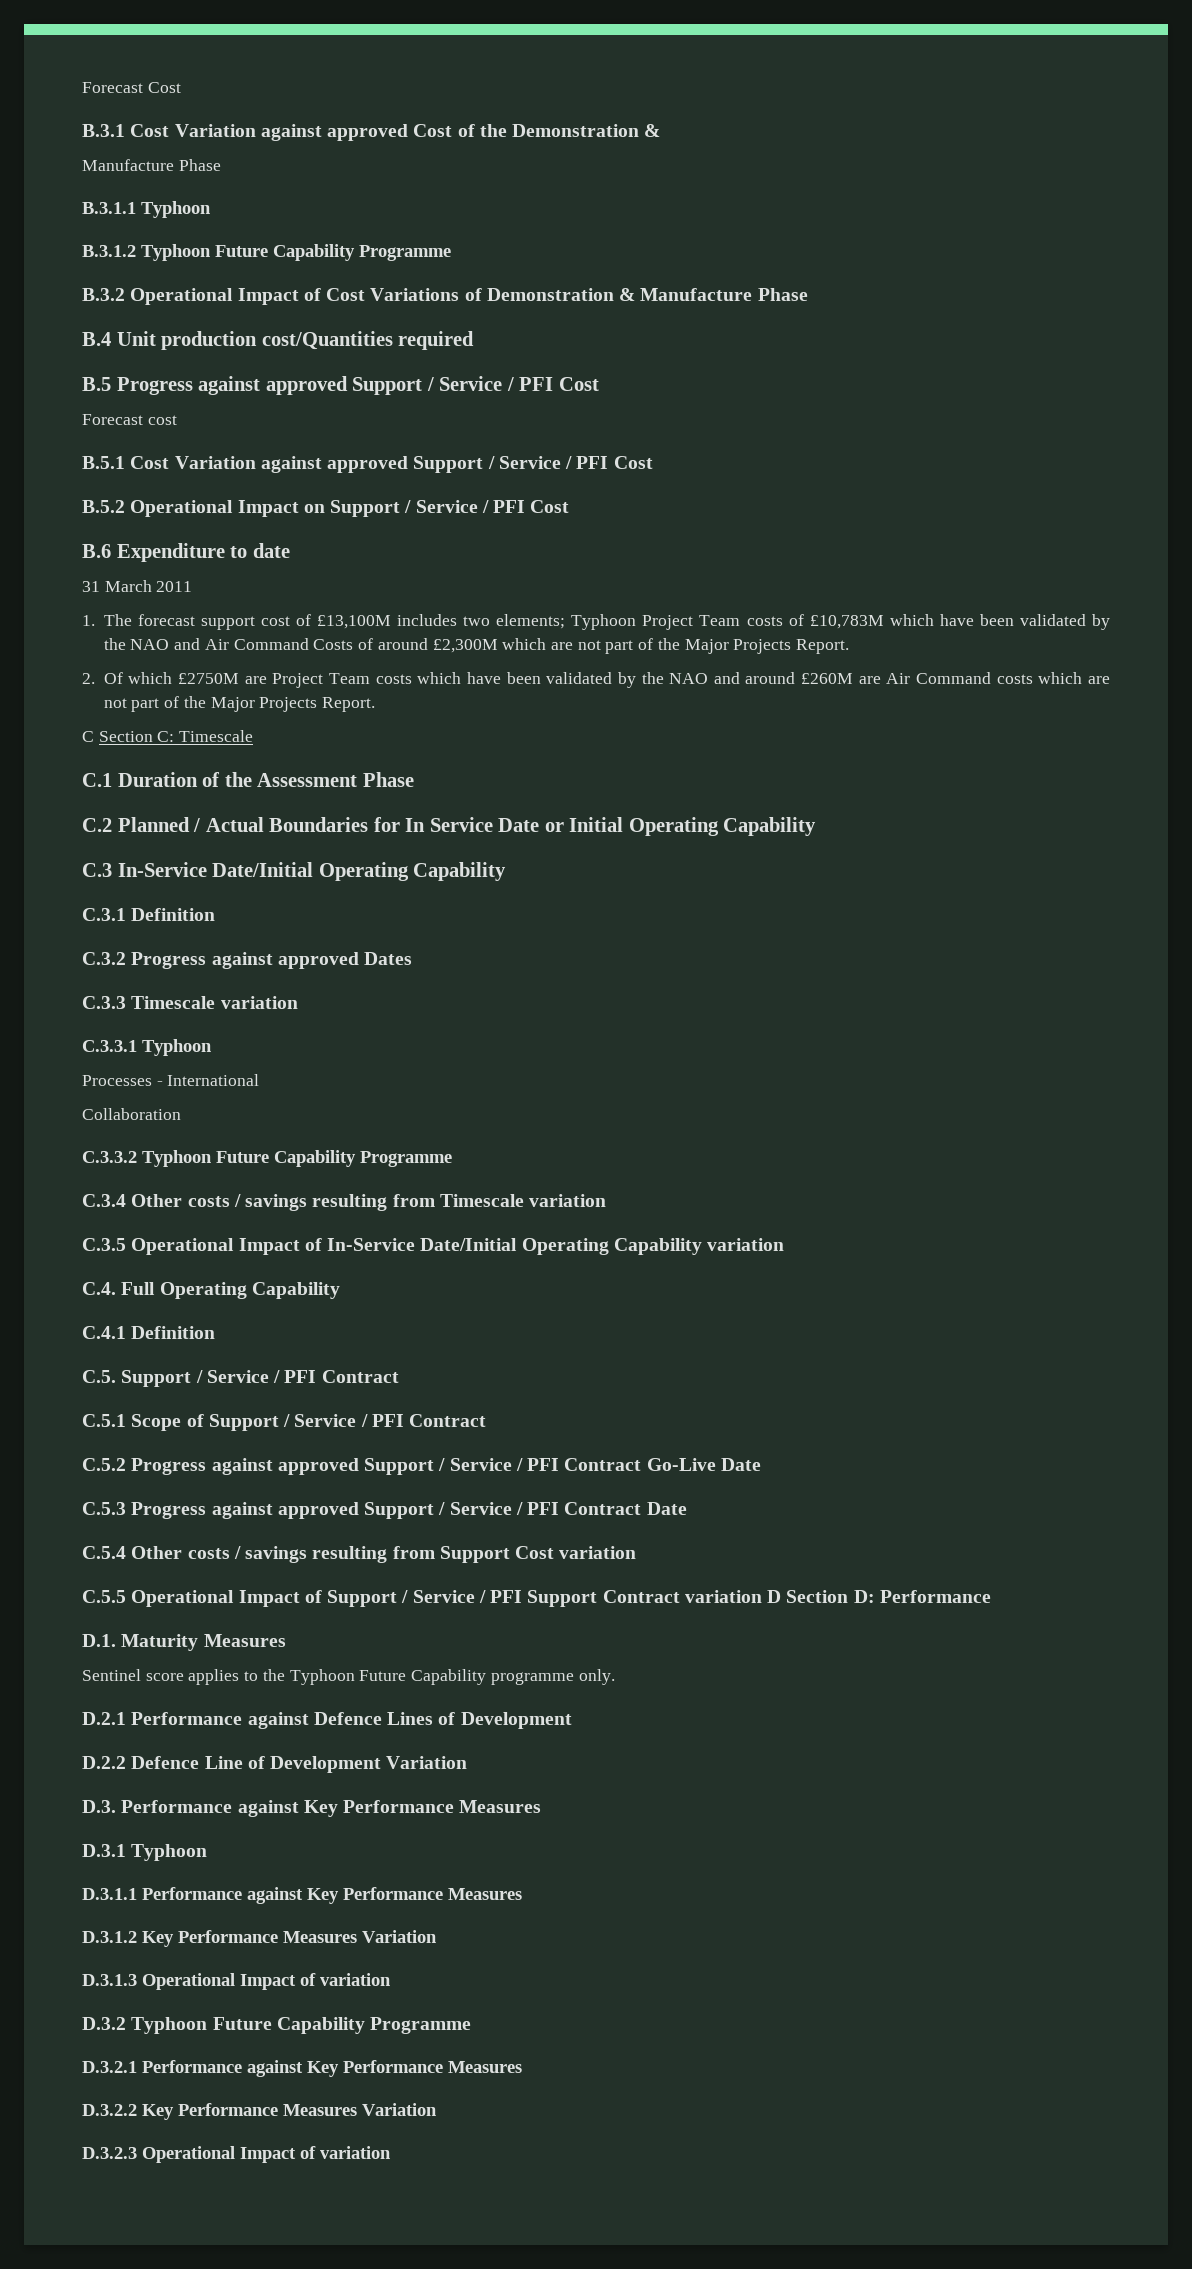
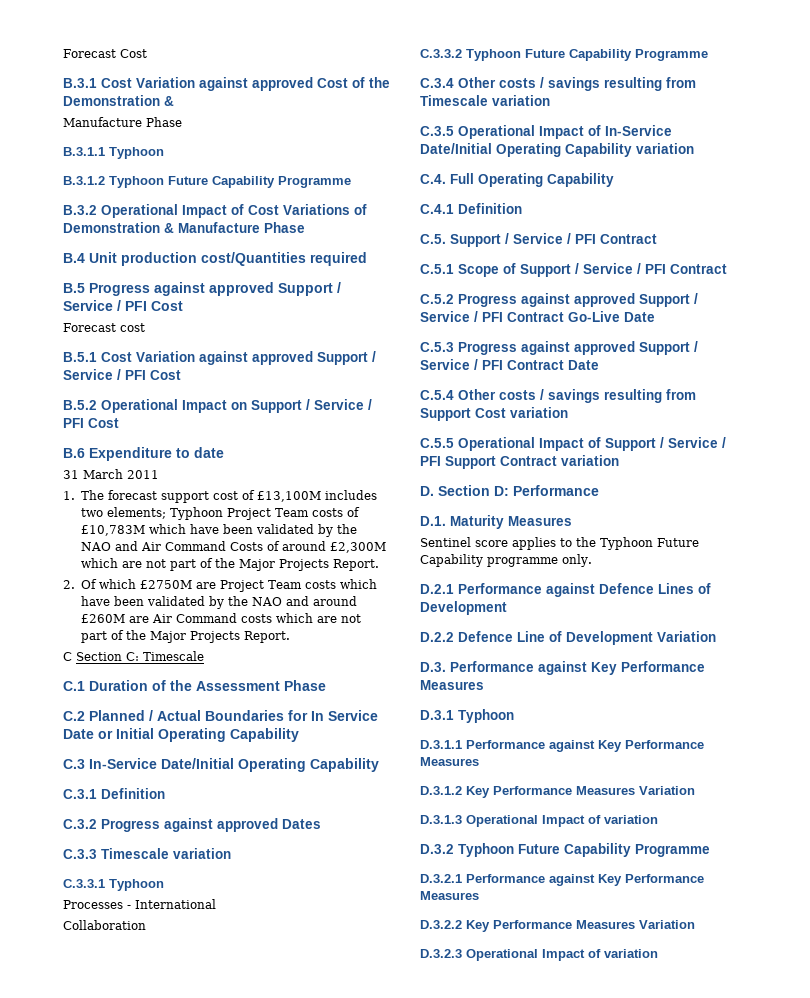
[767,1590,782,1603] D -> [420,486,434,496] // D.

